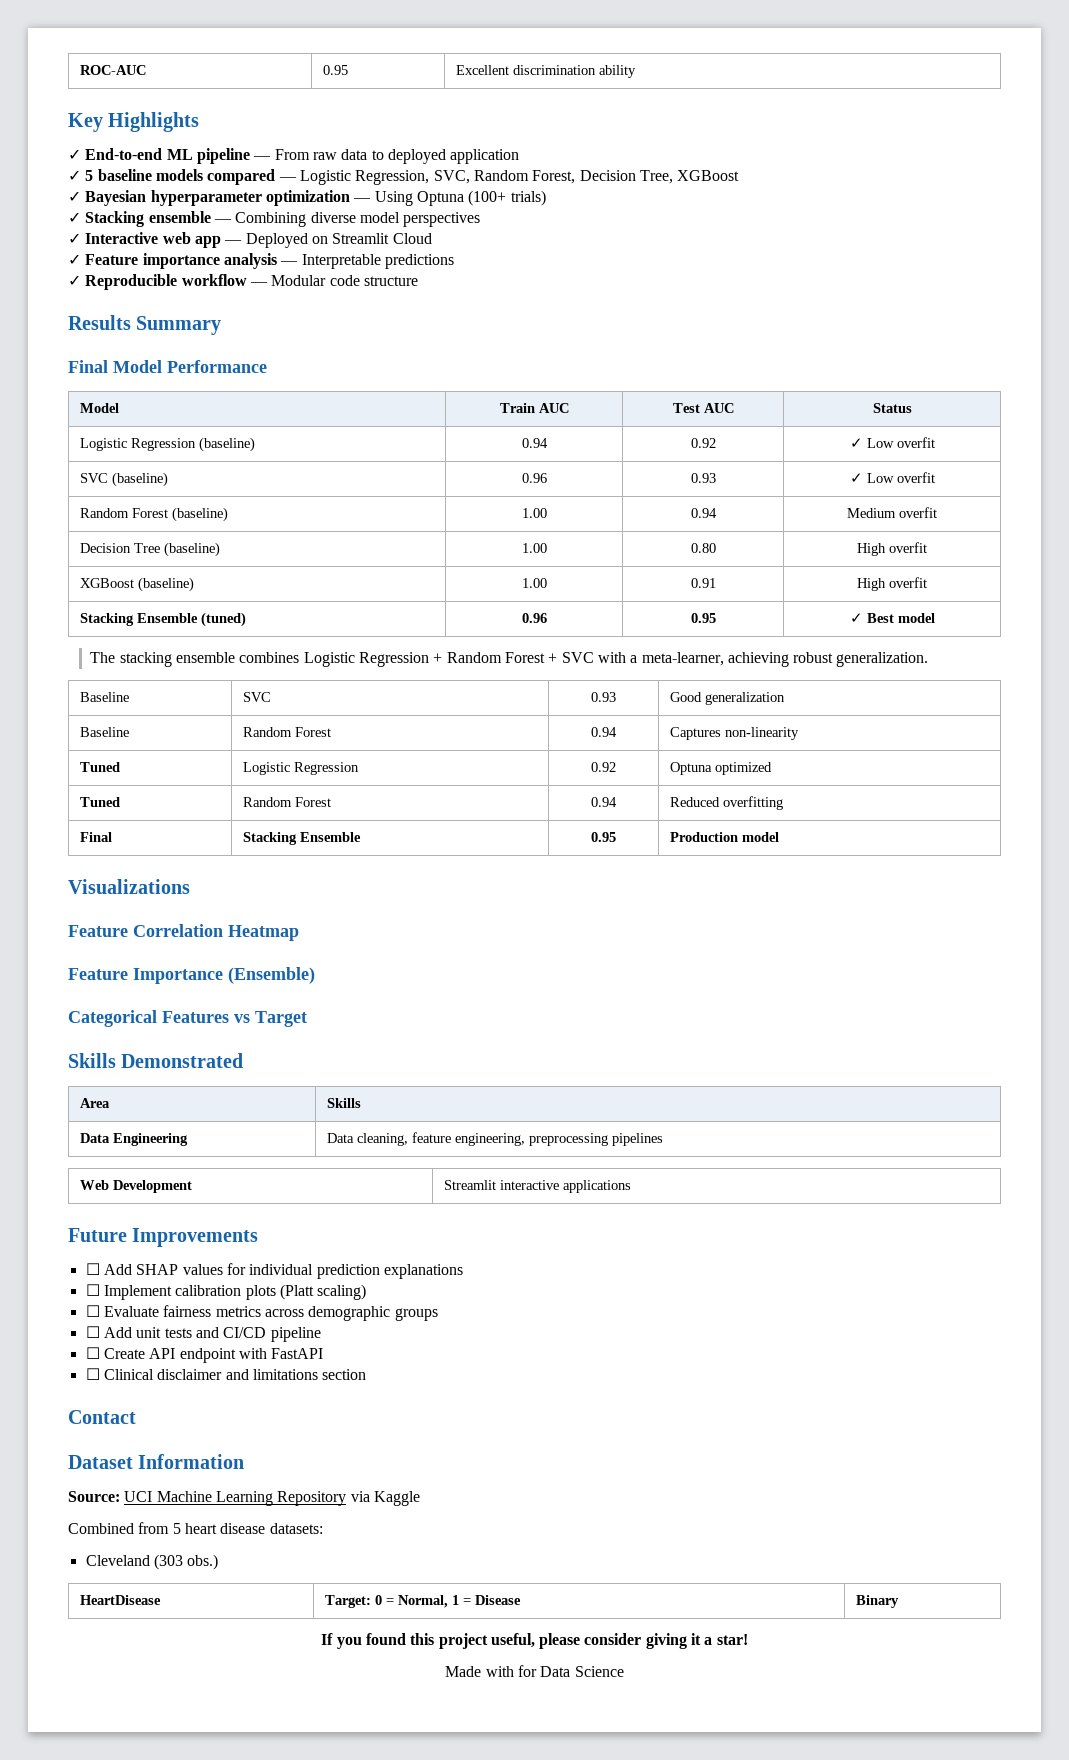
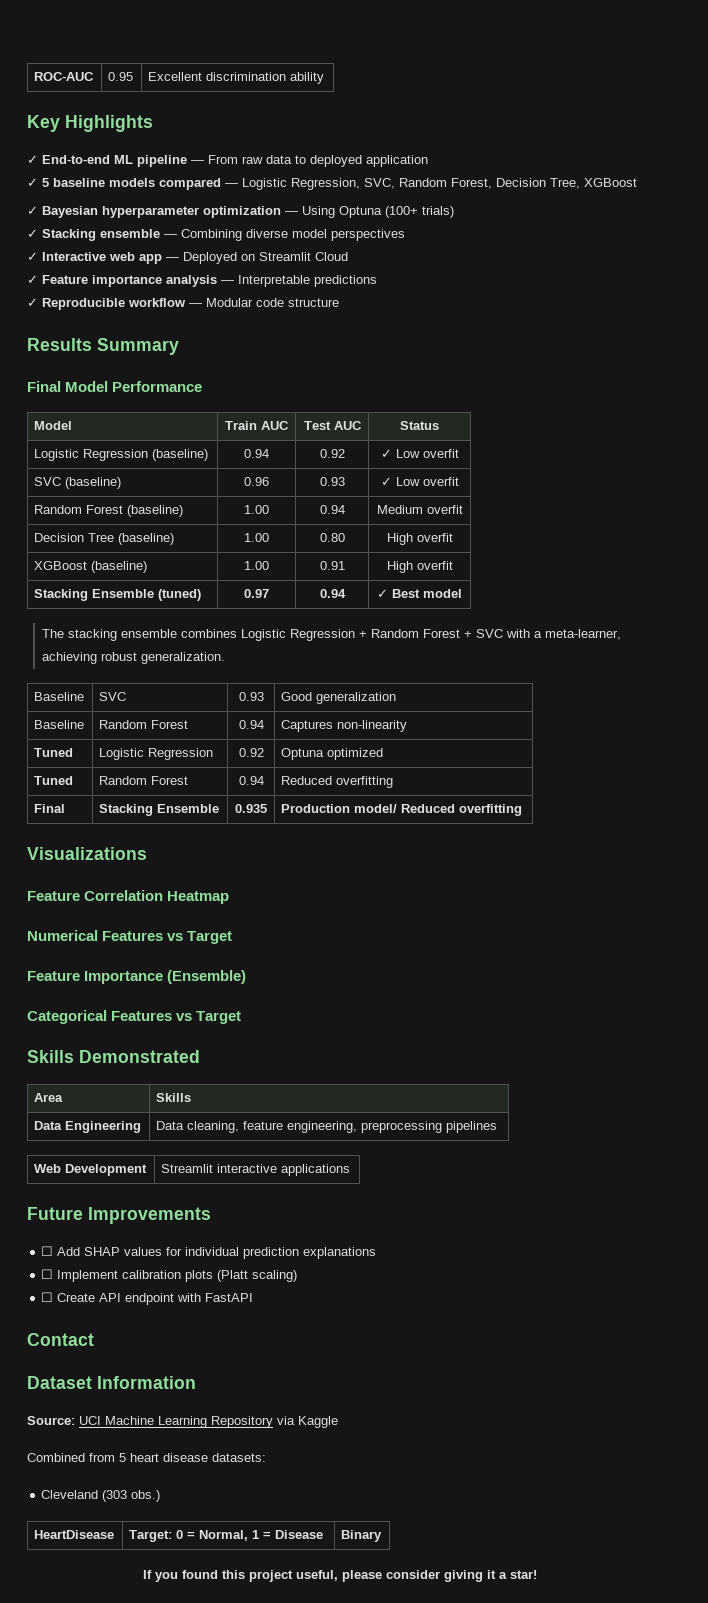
[521,613,547,623] [690,613,716,623] 0.96 | 0.95 -> [244,589,269,598] [319,589,346,598] 0.97 | 0.94
[591,832,616,842] 0.95 -> [235,804,267,813] 0.935
[741,832,779,842] model -> [354,804,523,816] model/ Reduced overfitting
(299, 933) none -> [27,930,233,944] // Numerical Features vs Target
[85,1305,438,1321] [85,1326,321,1342] // ☐ Evaluate fairness metrics across demographic groups // ☐ Add unit tests and CI/CD pipeline -> (298, 1276) none
[85,1368,367,1380] // ☐ Clinical disclaimer and limitations section -> (254, 1297) none
[445,1665,624,1677] // Made with for Data Science -> (537, 1574) none

